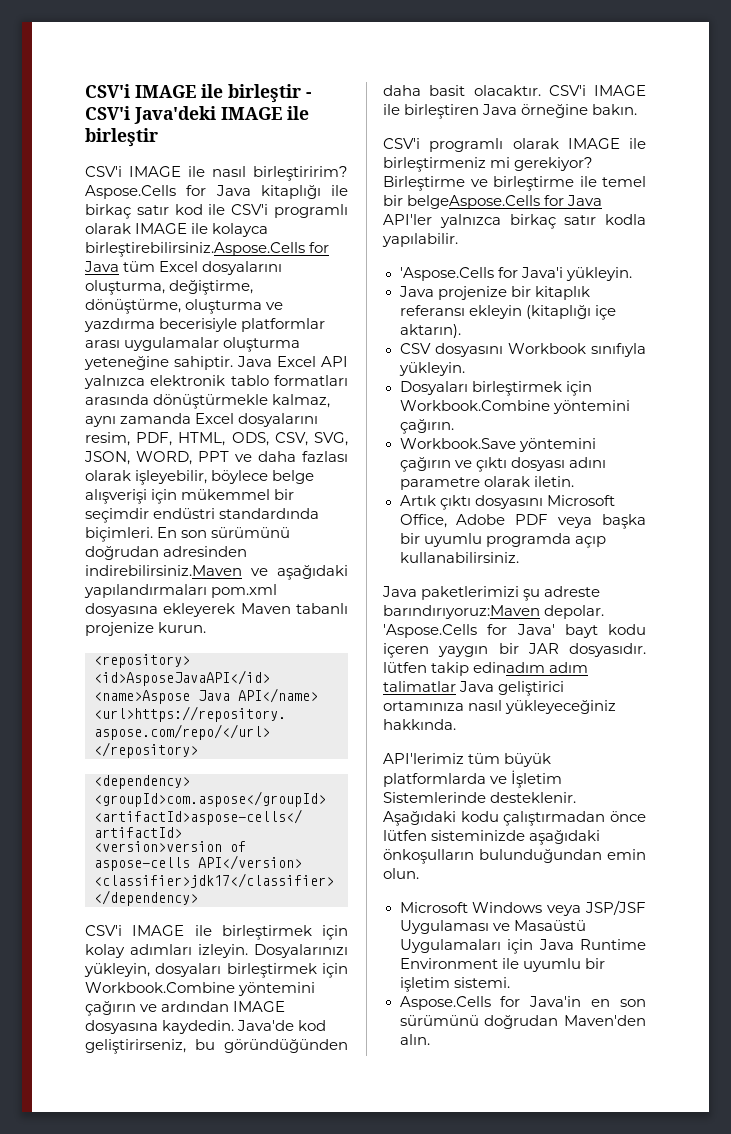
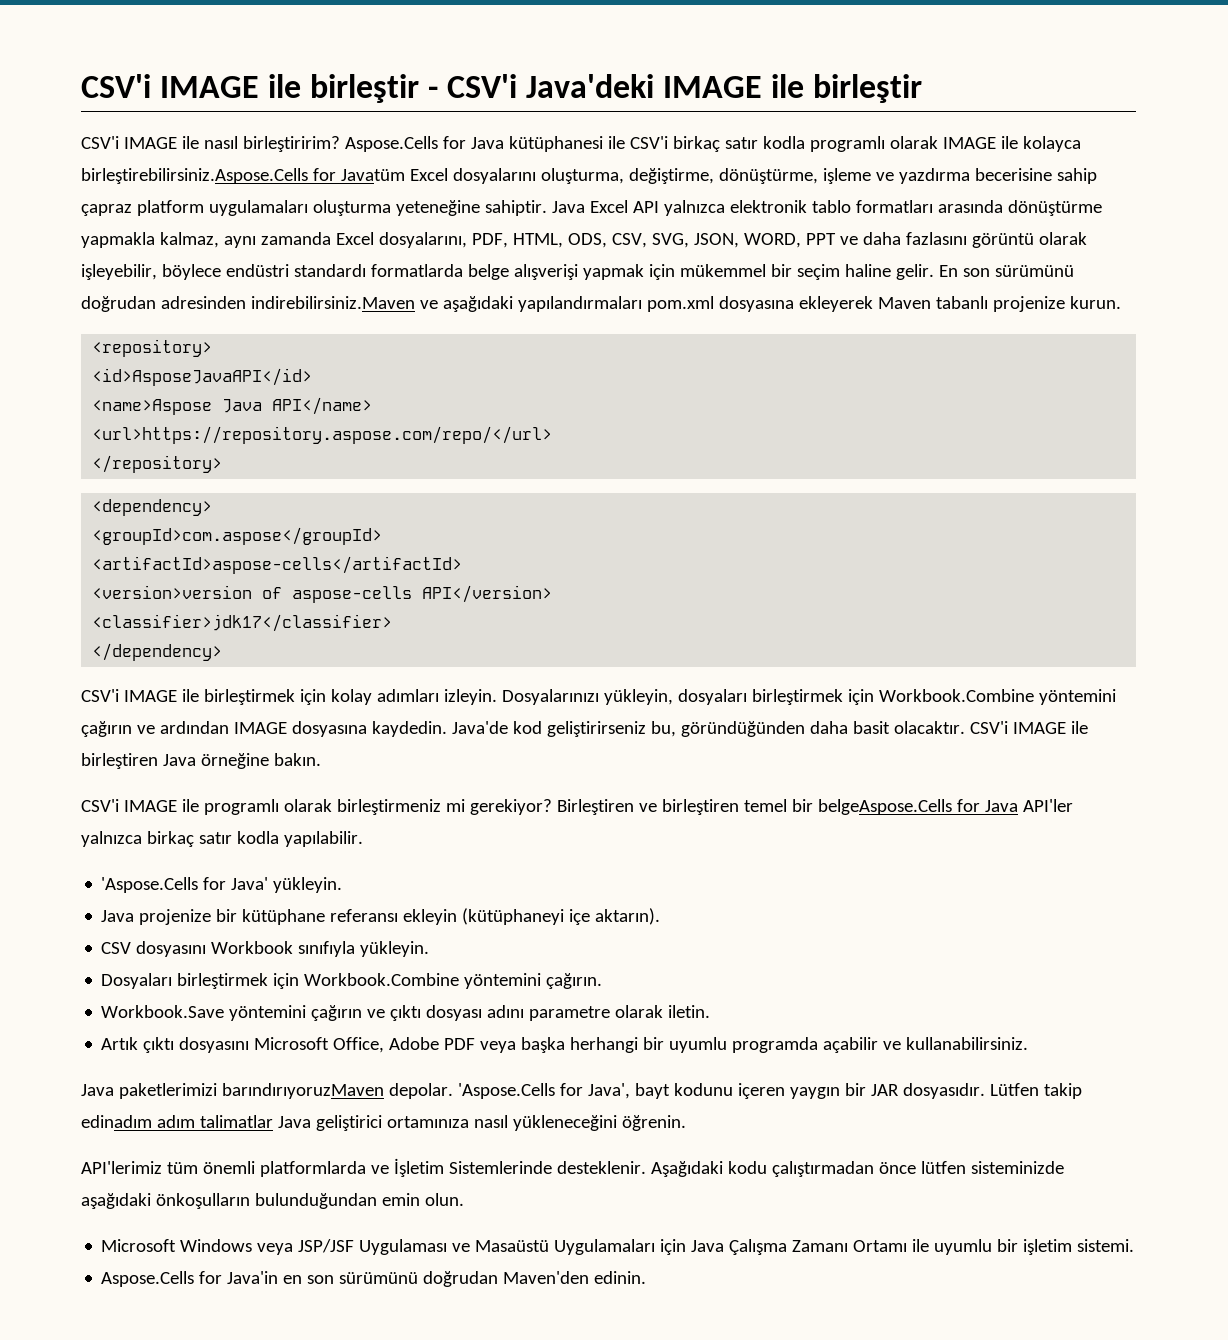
[260,185,348,199] [85,204,269,219] kitaplığı ile birkaç satır kod ile CSV'i -> [508,136,805,152] kütüphanesi ile CSV'i birkaç satır kodla
[84,261,156,272] Java tüm -> [340,169,405,181] Javatüm
[185,299,263,314] oluşturma -> [822,168,871,184] işleme
[159,318,326,332] [85,337,220,351] becerisiyle platformlar arası uygulamalar -> [974,168,1097,184] [81,200,308,216] becerisine sahip çapraz platform uygulamaları
[153,394,269,409] dönüştürmekle -> [1007,200,1102,216] [81,232,155,248] dönüştürme yapmakla
[238,413,319,427] [85,432,130,446] dosyalarını resim, -> [378,232,467,248] dosyalarını,
[302,451,348,462] fazlası -> [905,232,1034,248] fazlasını görüntü
(269, 477) none -> [225,264,463,277] endüstri standardı formatlarda
(147, 496) none -> [582,264,644,280] yapmak
[85,508,320,523] [85,527,153,542] seçimdir endüstri standardında biçimleri. -> [796,264,934,280] seçim haline gelir.
[85,1039,215,1054] geliştirirseniz, bu -> [546,721,676,737] geliştirirseniz bu,
[429,138,646,152] [383,157,594,172] [383,176,597,191] programlı olarak IMAGE ile birleştirmeniz mi gerekiyor? Birleştirme ve birleştirme ile -> [123,799,739,815] IMAGE ile programlı olarak birleştirmeniz mi gerekiyor? Birleştiren ve birleştiren
[520,267,563,278] Java'i -> [231,877,269,890] Java'
[534,286,590,300] kitaplık -> [242,909,326,925] kütüphane
[525,305,591,319] (kitaplığı -> [462,908,565,925] (kütüphaneyi
(646, 521) none -> [570,1037,639,1053] herhangi
[574,536,606,548] açıp -> [823,1037,902,1053] açabilir ve
[523,586,601,601] [383,605,605,619] [383,624,646,638] şu adreste barındırıyoruz:Maven depolar. 'Aspose.Cells for Java' bayt kodu -> [221,1083,733,1099] barındırıyoruzMaven depolar. 'Aspose.Cells for Java', bayt kodunu
[383,662,427,673] lütfen -> [989,1083,1039,1096] Lütfen
[505,700,617,714] [383,719,456,730] yükleyeceğiniz hakkında. -> [512,1115,686,1131] yükleneceğini öğrenin.
[504,753,552,767] büyük -> [202,1161,255,1174] önemli
[580,939,646,950] [399,958,498,969] Runtime Environment -> [729,1239,908,1255] Çalışma Zamanı Ortamı
[399,1034,430,1045] alın. -> [594,1271,647,1284] edinin.

